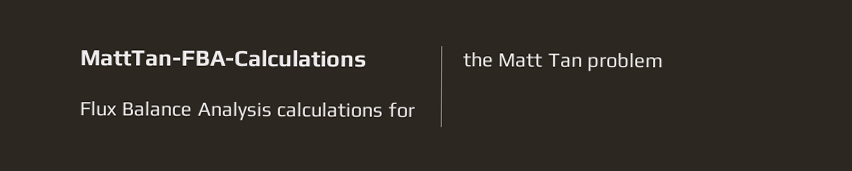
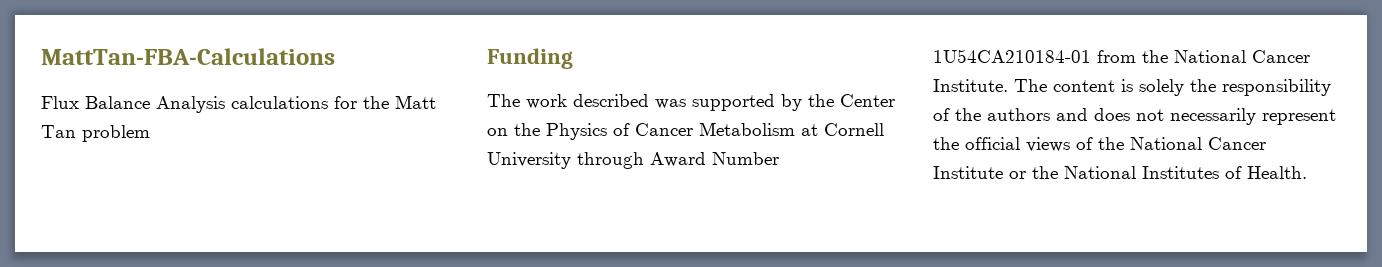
(665, 62) none -> [487,48,573,69] [487,94,895,111] [487,122,884,140] [487,152,779,169] [933,49,1310,63] [933,79,1331,96] [933,108,1336,125] [933,137,1266,152] [933,166,1307,179] // Funding // The work described was supported by the Center on the Physics of Cancer Metabolism at Cornell University through Award Number 1U54CA210184-01 from the National Cancer Institute. The content is solely the responsibility of the authors and does not necessarily represent the official views of the National Cancer Institute or the National Institutes of Health.

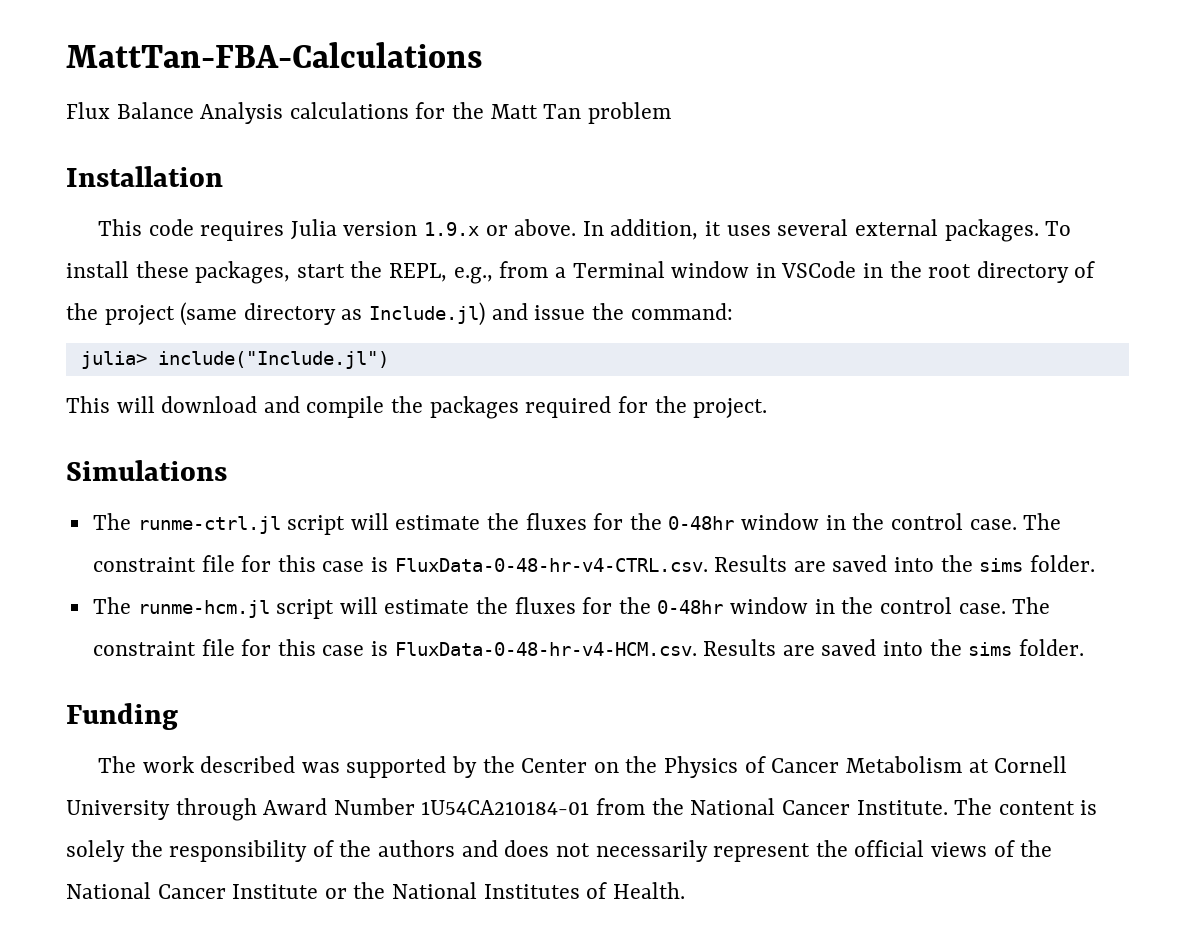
(150, 133) none -> [66,166,223,187] [97,219,1072,242] [66,261,1096,284] [66,302,733,326] [80,351,389,369] [66,396,768,419] [66,460,227,481] [92,513,1062,535] [92,555,1095,572] [92,597,1051,619] [92,639,1084,656] // Installation // This code requires Julia version 1.9.x or above. In addition, it uses several external packages. To install these packages, start the REPL, e.g., from a Terminal window in VSCode in the root directory of the project (same directory as Include.jl) and issue the command: // julia> include("Include.jl") // This will download and compile the packages required for the project. // Simulations // The runme-ctrl.jl script will estimate the fluxes for the 0-48hr window in the control case. The constraint file for this case is FluxData-0-48-hr-v4-CTRL.csv. Results are saved into the sims folder. // The runme-hcm.jl script will estimate the fluxes for the 0-48hr window in the control case. The constraint file for this case is FluxData-0-48-hr-v4-HCM.csv. Results are saved into the sims folder.

